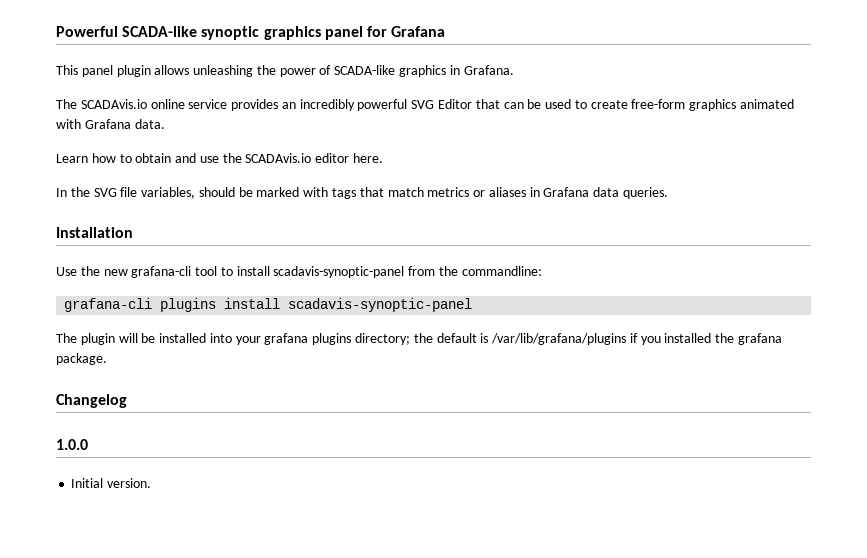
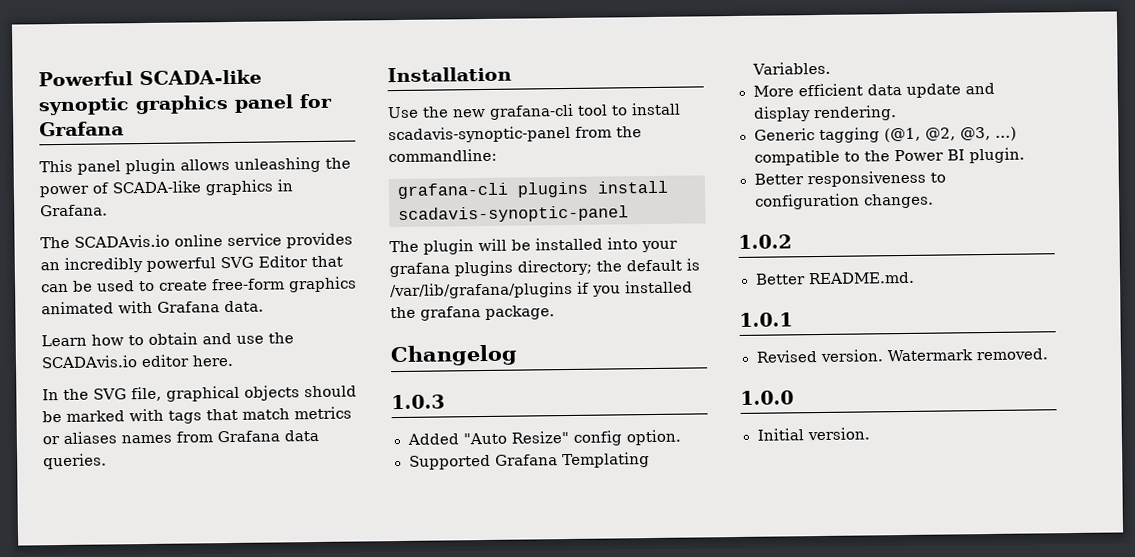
[120,187,196,199] file variables, -> [131,385,300,402] file, graphical objects
[529,187,540,197] in -> [121,431,213,444] names from
(127, 401) none -> [391,394,445,410] [406,429,681,446] [408,452,651,470] [751,61,832,75] [752,82,995,98] [752,105,897,122] [753,126,1017,144] [753,147,1025,166] [753,170,946,188] [754,193,934,210] [738,234,792,249] [754,271,915,285] [739,312,793,327] [755,348,1049,363] // 1.0.3 // Added "Auto Resize" config option. // Supported Grafana Templating Variables. // More efficient data update and display rendering. // Generic tagging (@1, @2, @3, ...) compatible to the Power BI plugin. // Better responsiveness to configuration changes. // 1.0.2 // Better README.md. // 1.0.1 // Revised version. Watermark removed.

